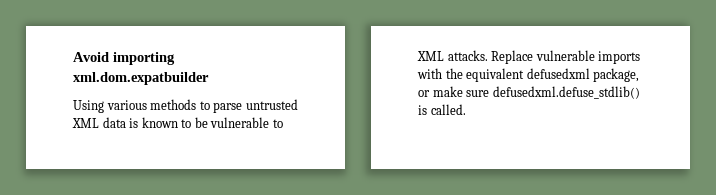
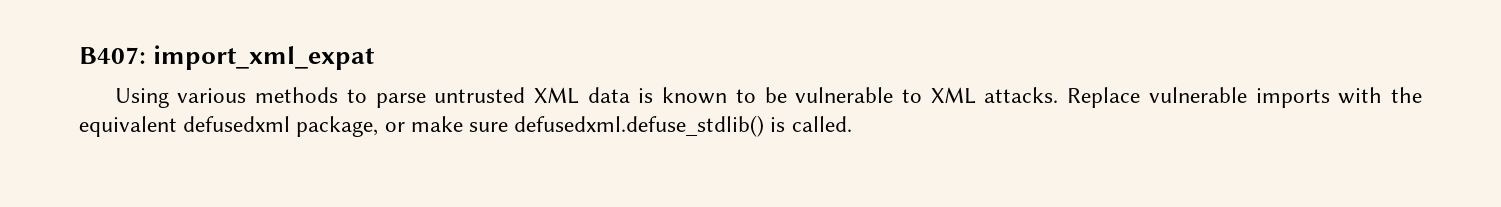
[73,52,175,65] [73,72,209,85] Avoid importing xml.dom.expatbuilder -> [79,45,376,70] B407: import_xml_expat

